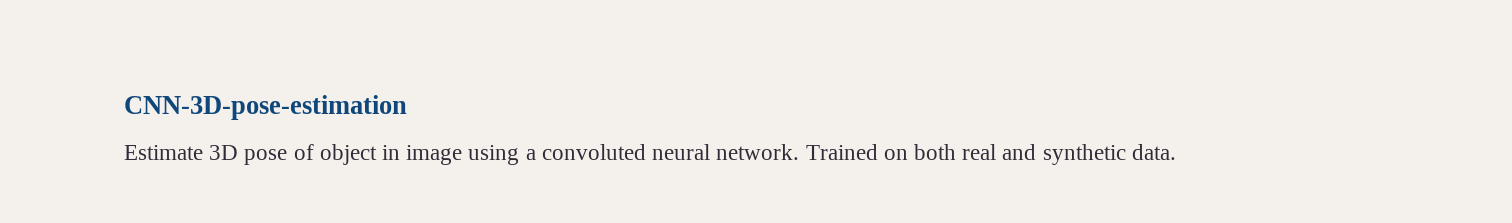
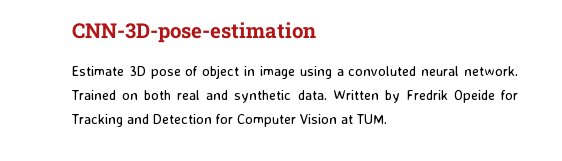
(1176, 152) none -> [332,90,518,103] [71,114,387,127] Written by Fredrik Opeide for Tracking and Detection for Computer Vision at TUM.

